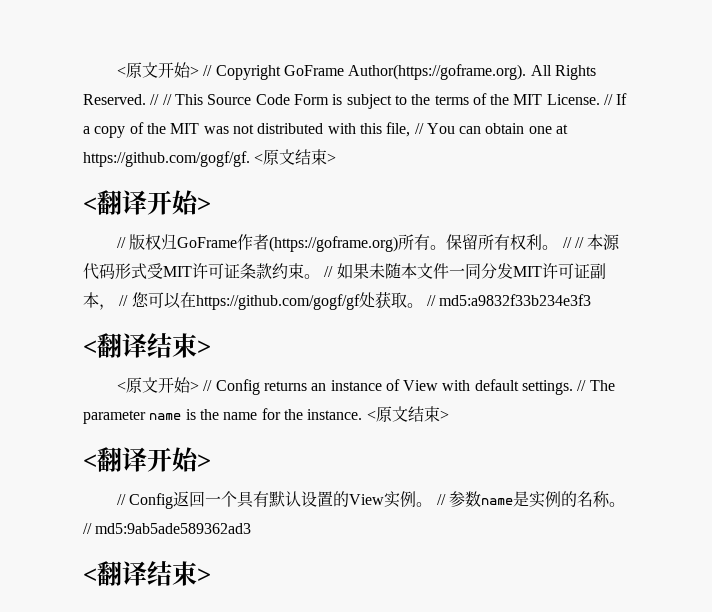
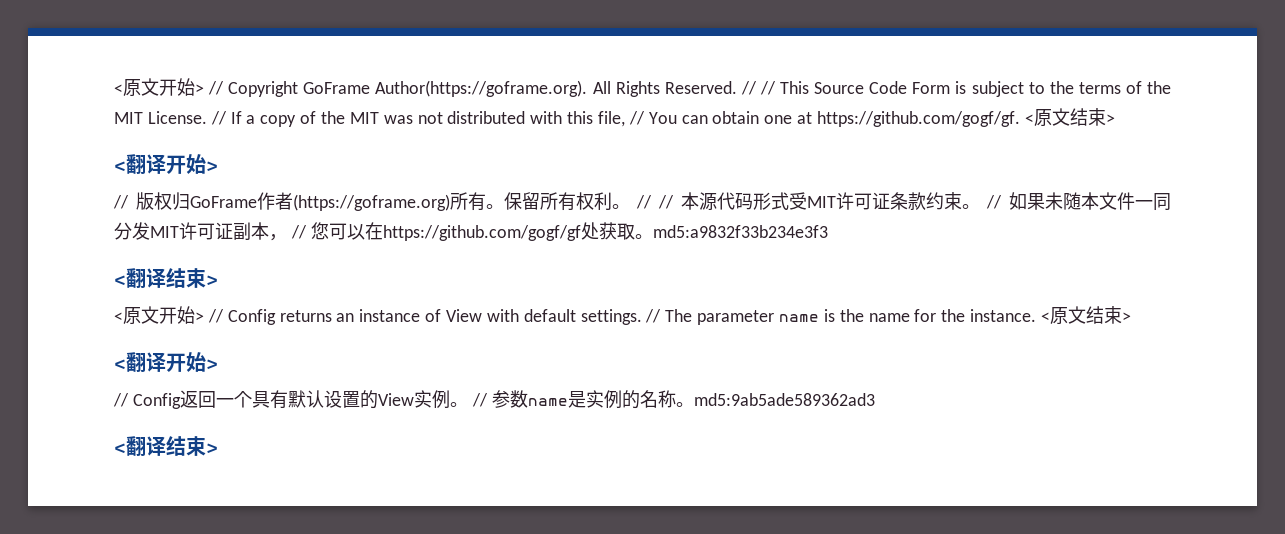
[426,295,436,306] // -> (653, 236) none
[83,523,92,534] // -> (694, 404) none

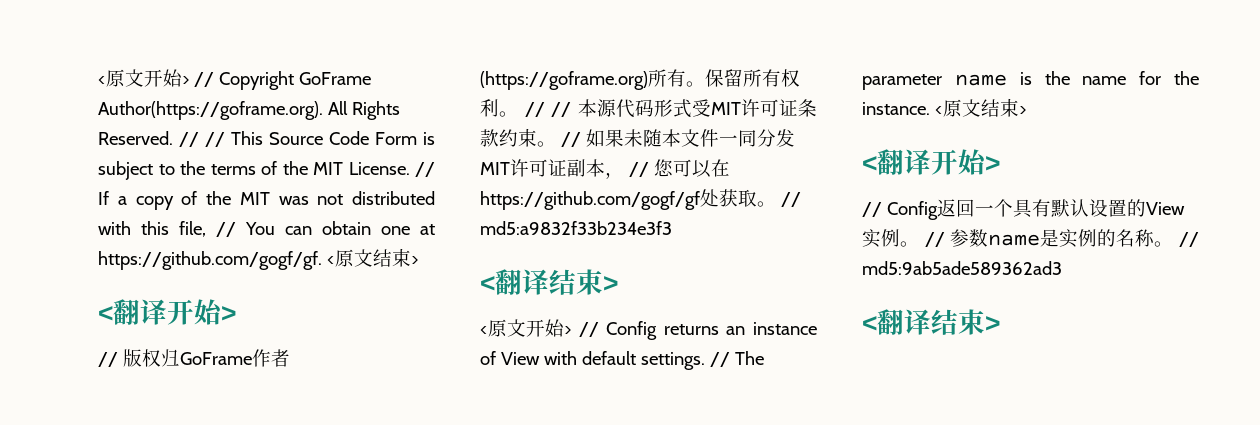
(653, 236) none -> [780,192,801,207] //
(694, 404) none -> [1179,232,1200,247] //

